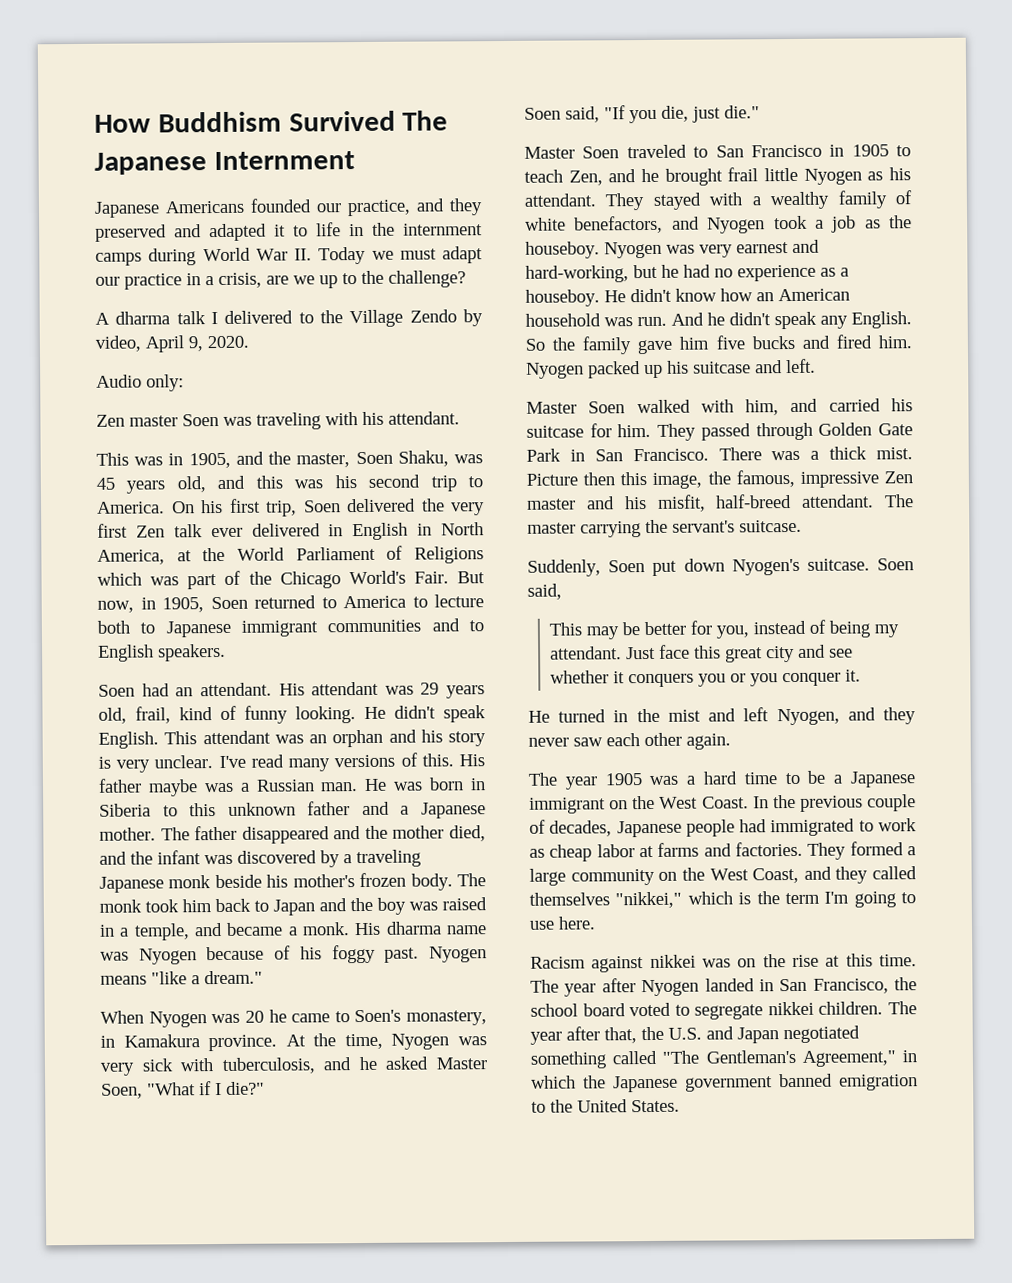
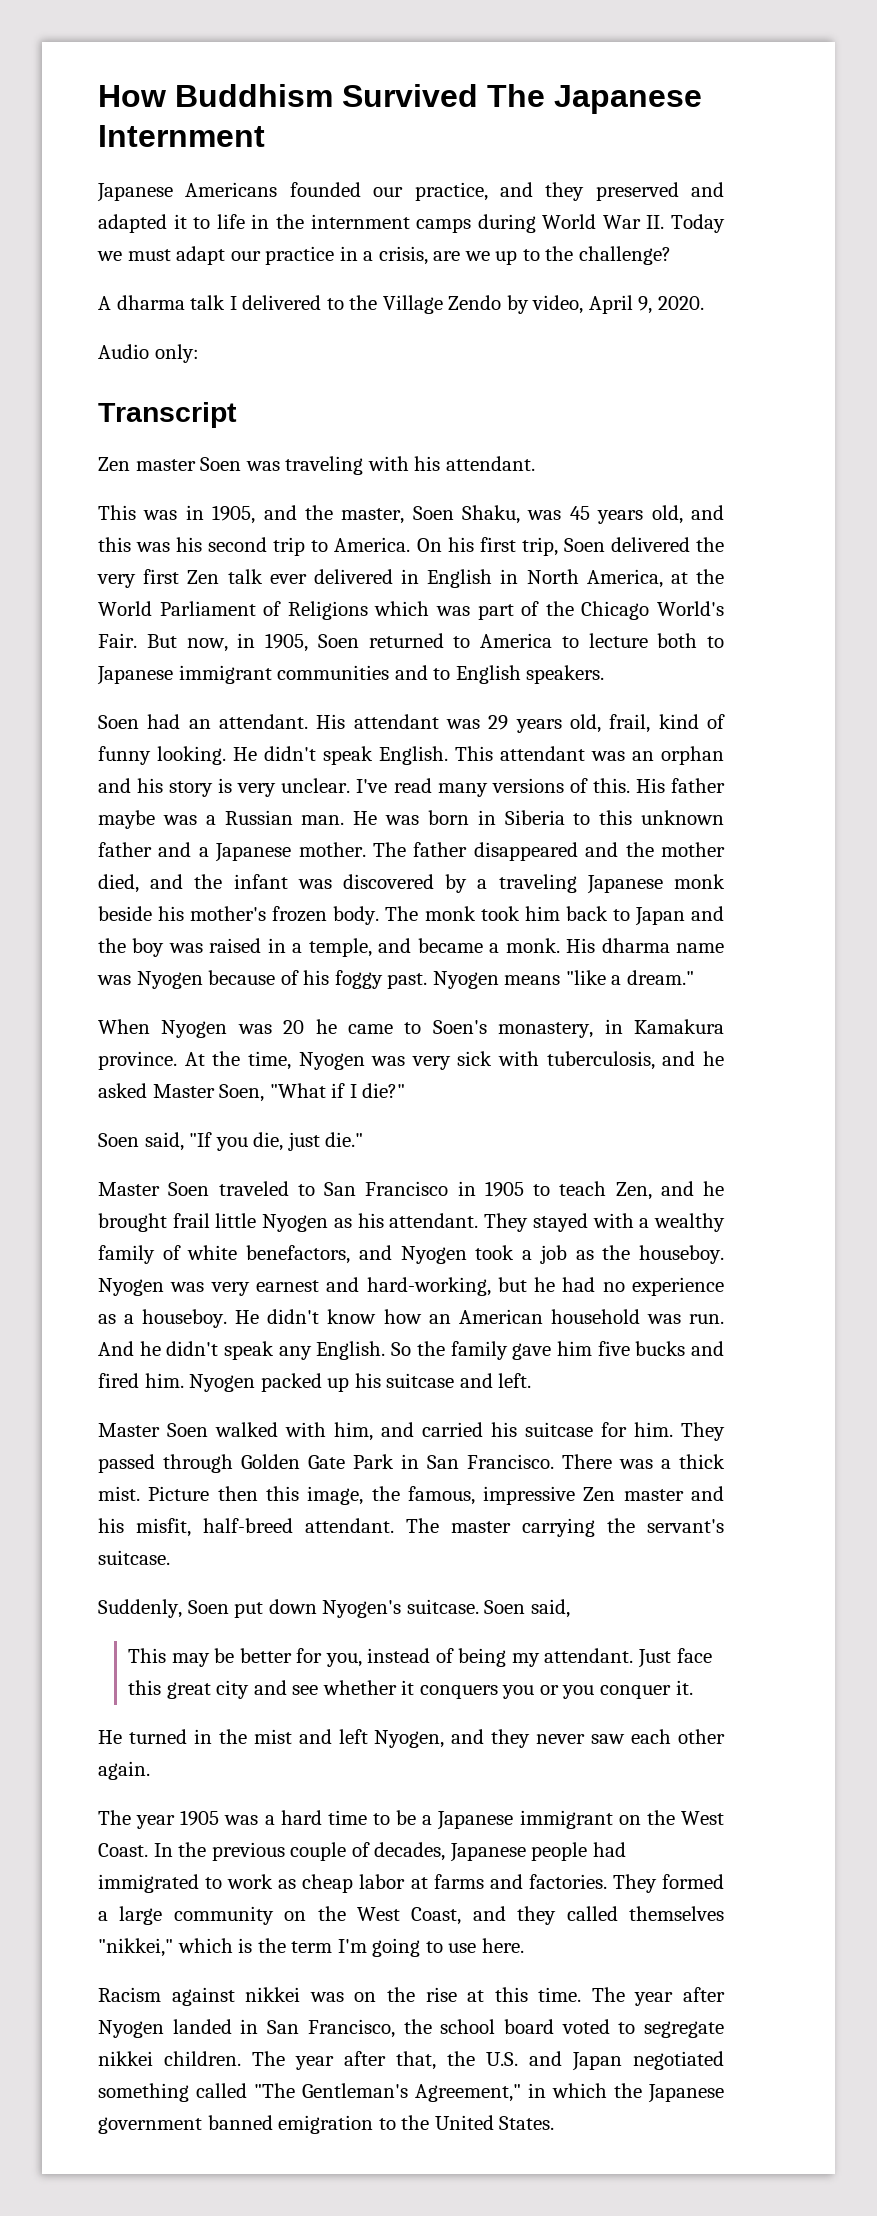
(184, 383) none -> [98,402,237,428] // Transcript

